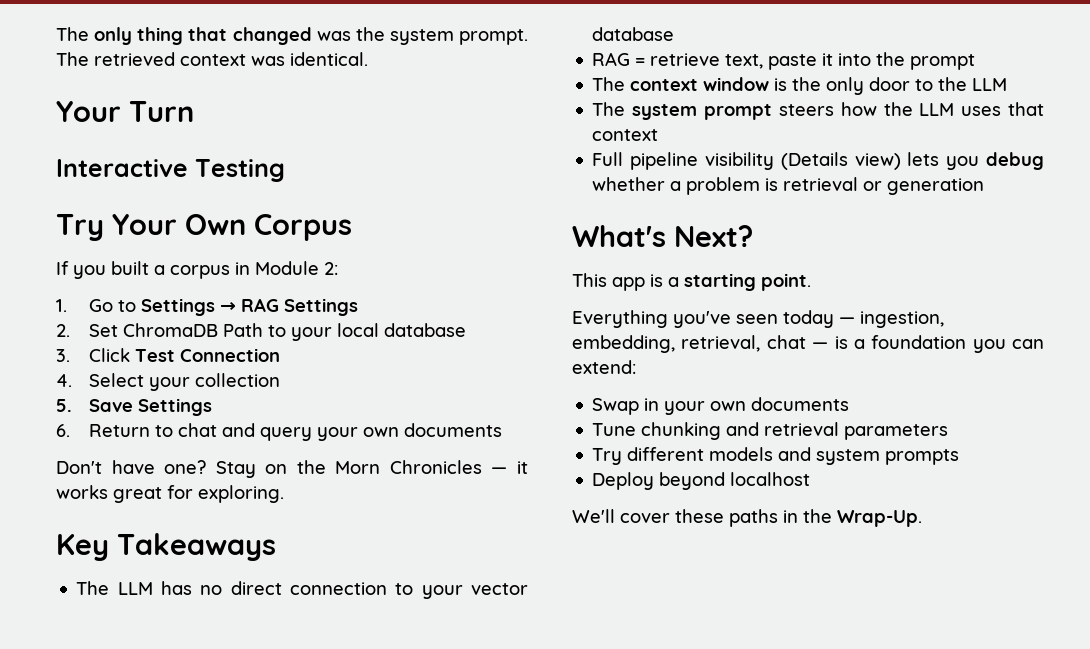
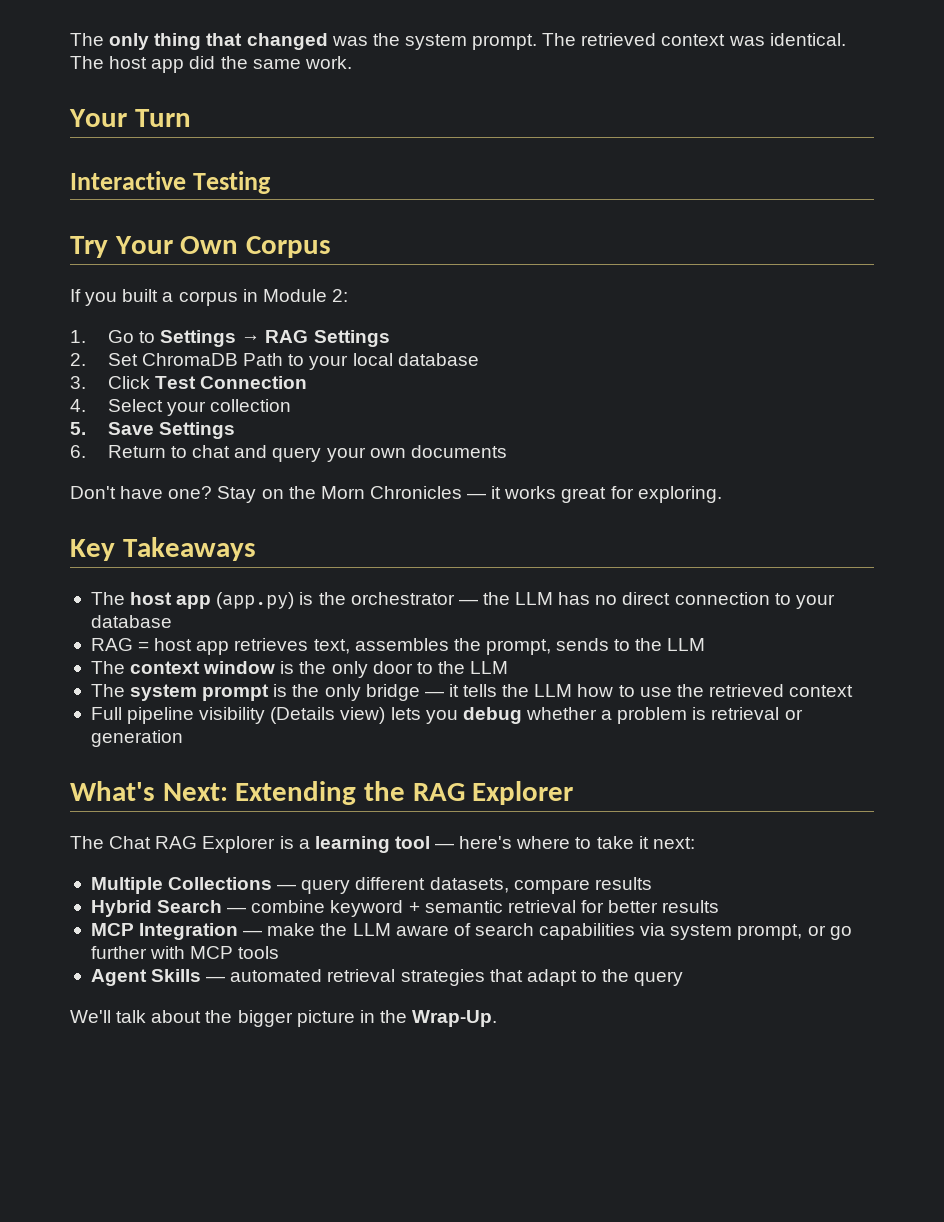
(368, 59) none -> [70,56,352,73] The host app did the same work.
(110, 588) none -> [130,592,510,609] host app (app.py) is the orchestrator — the
[471,583,528,595] vector -> (835, 601) none
[650,52,976,70] retrieve text, paste it into the prompt -> [154,638,706,655] host app retrieves text, assembles the prompt, sends to the LLM
[778,102,1044,116] steers how the LLM uses that -> [273,684,784,701] is the only bridge — it tells the LLM how to use the retrieved
[674,225,753,247] [572,273,811,291] [572,310,944,328] [572,335,1044,353] [572,360,636,374] [592,397,850,415] [592,422,949,440] [592,447,960,465] [592,472,811,490] [572,509,778,527] Next? // This app is a starting point. // Everything you've seen today — ingestion, embedding, retrieval, chat — is a foundation you can extend: // Swap in your own documents // Tune chunking and retrieval parameters // Try different models and system prompts // Deploy beyond localhost // We'll cover these paths -> [162,781,574,805] [70,836,695,853] [90,877,652,894] [90,900,720,917] [90,923,852,940] [90,946,280,959] [90,969,684,986] [70,1010,355,1027] Next: Extending the RAG Explorer // The Chat RAG Explorer is a learning tool — here's where to take it next: // Multiple Collections — query different datasets, compare results // Hybrid Search — combine keyword + semantic retrieval for better results // MCP Integration — make the LLM aware of search capabilities via system prompt, or go further with MCP tools // Agent Skills — automated retrieval strategies that adapt to the query // We'll talk about the bigger picture

